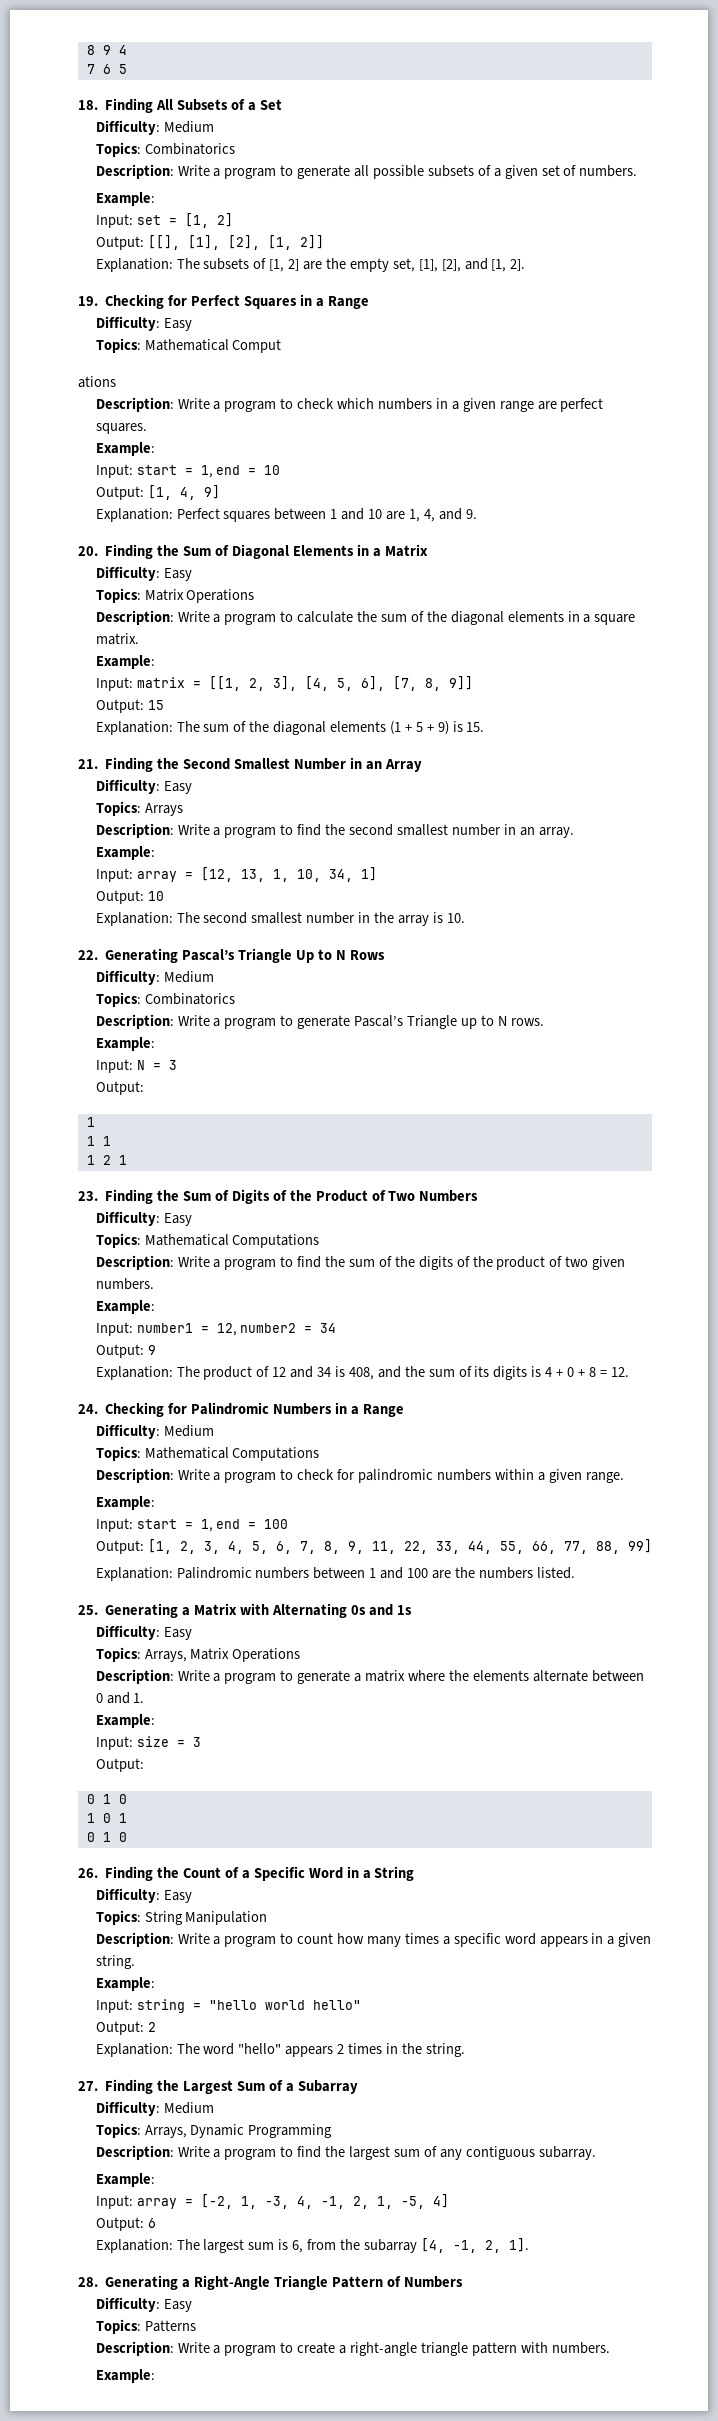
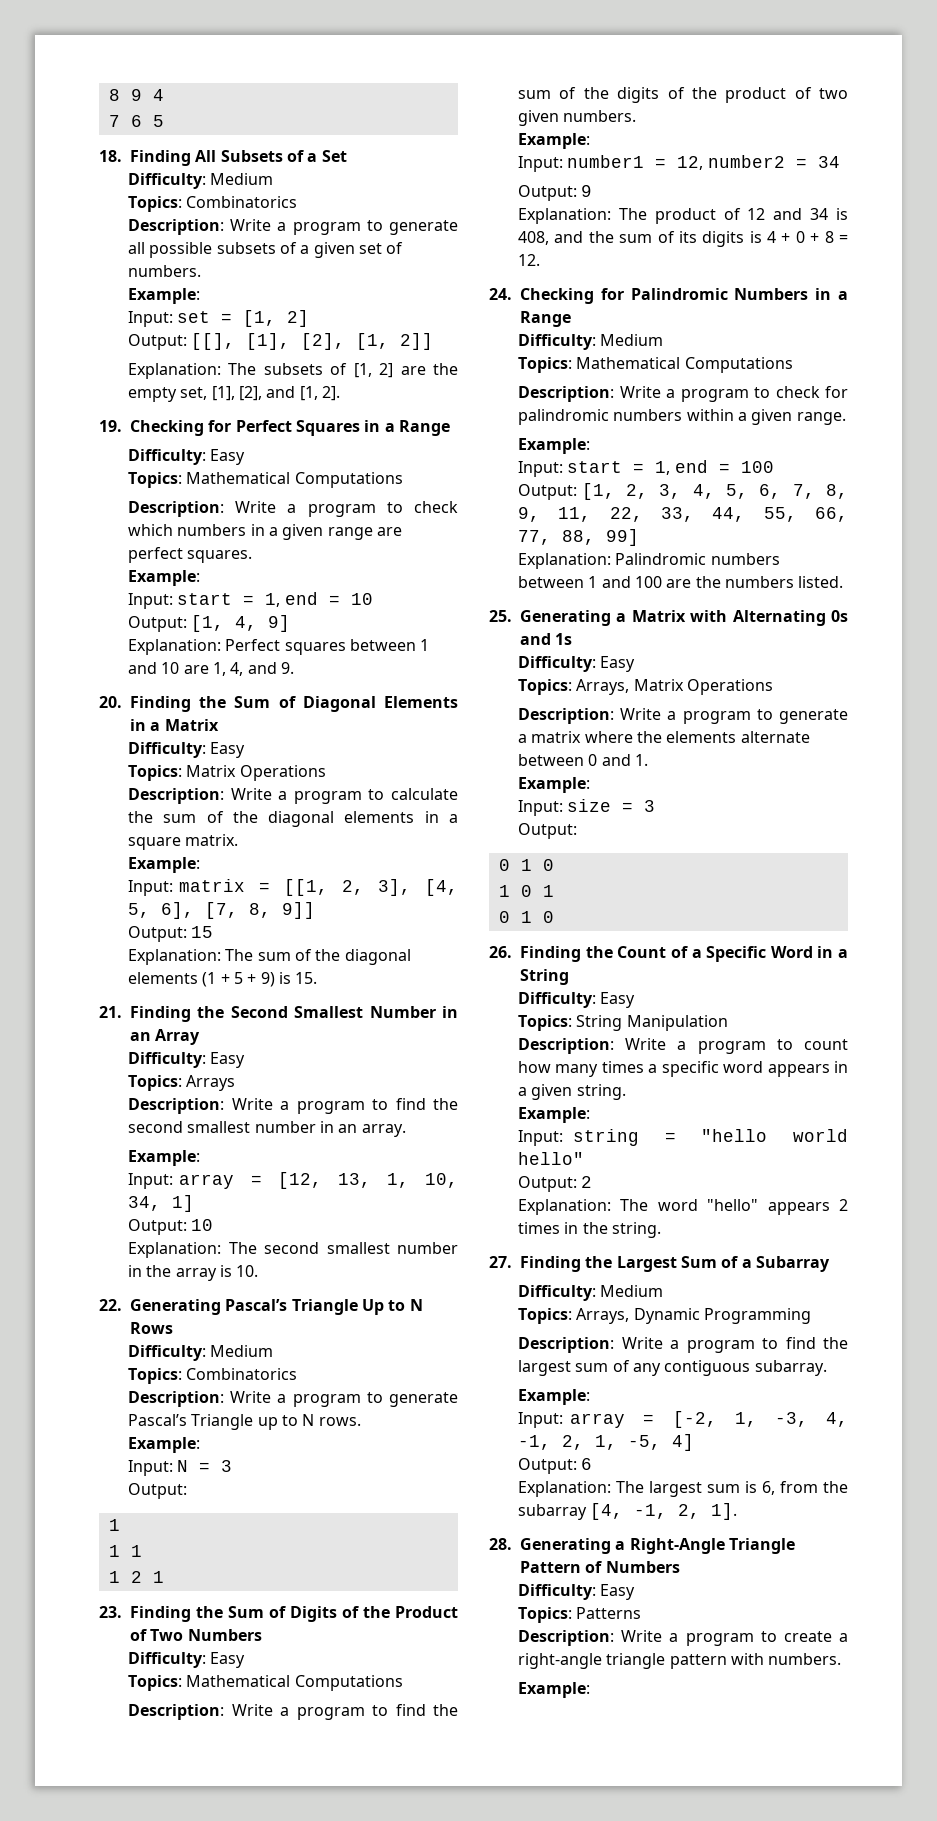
[232,339,282,353] [78,376,116,388] Comput // ations -> [294,472,403,488] Computations

